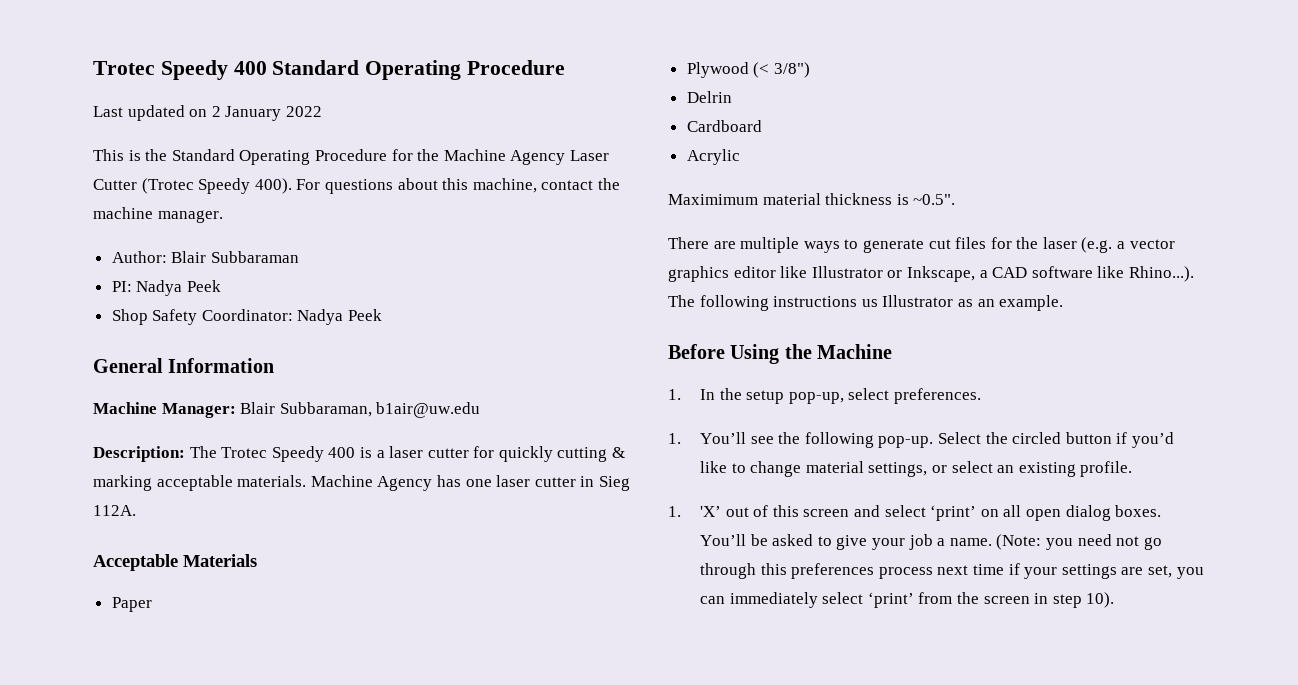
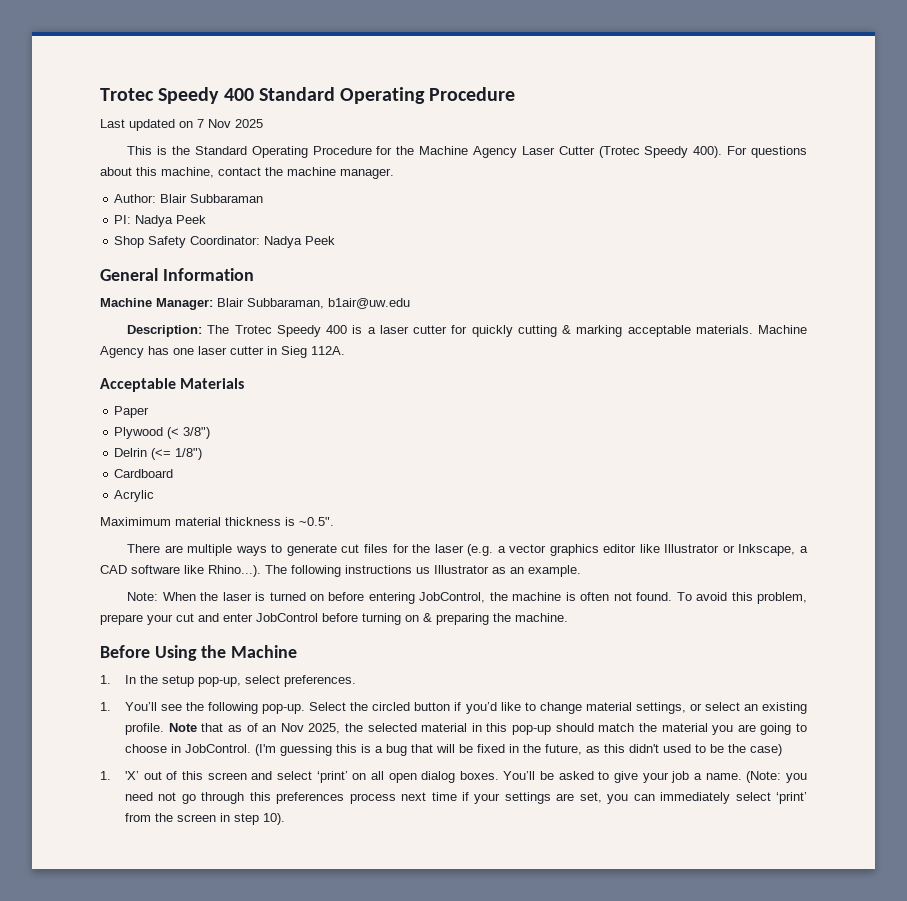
[211,106,322,121] 2 January 2022 -> [197,119,263,128] 7 Nov 2025
(732, 97) none -> [151,448,203,460] (<= 1/8")
(1064, 303) none -> [127,592,807,604] [100,613,568,625] // Note: When the laser is turned on before entering JobControl, the machine is often not found. To avoid this problem, prepare your cut and enter JobControl before turning on & preparing the machine.
(1133, 469) none -> [168,723,808,735] [125,744,783,756] Note that as of an Nov 2025, the selected material in this pop-up should match the material you are going to choose in JobControl. (I'm guessing this is a bug that will be fixed in the future, as this didn't used to be the case)

